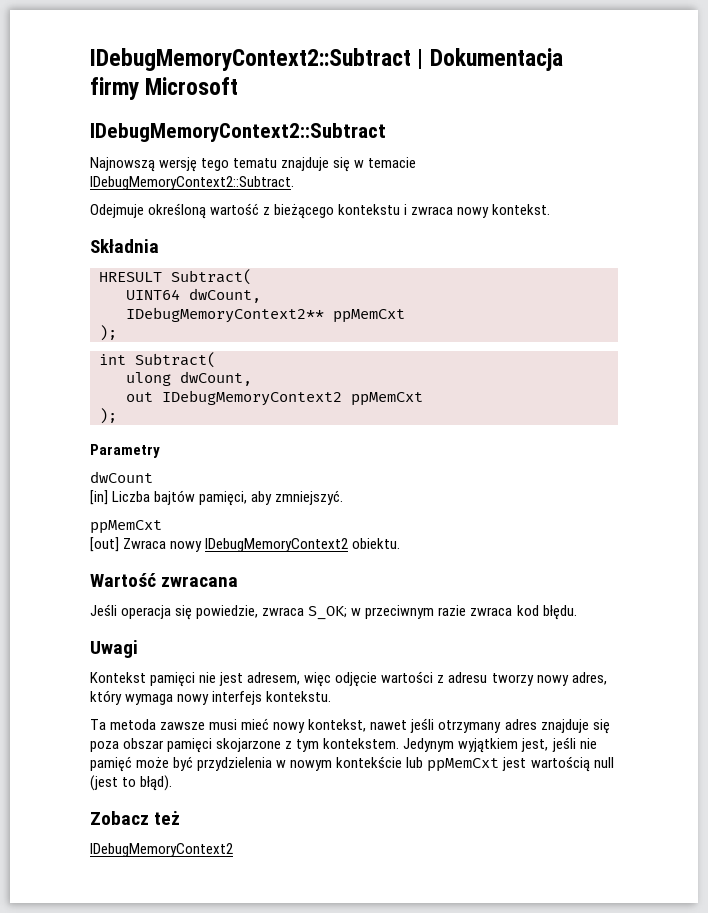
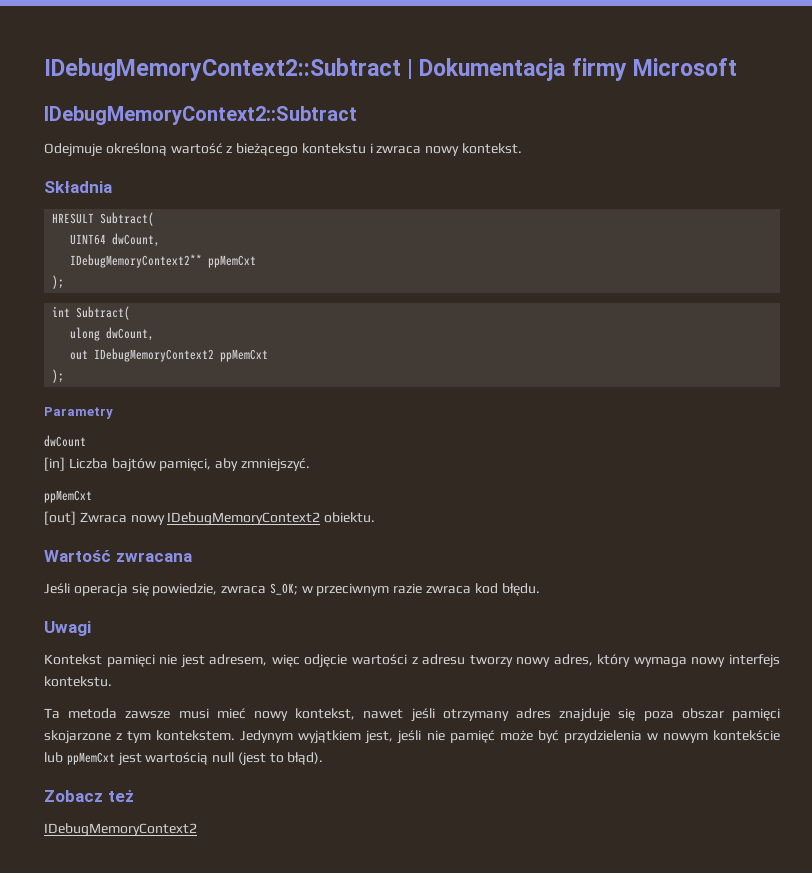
[90,157,417,172] [90,176,294,190] // Najnowszą wersję tego tematu znajduje się w temacie IDebugMemoryContext2::Subtract. -> (357, 115) none

